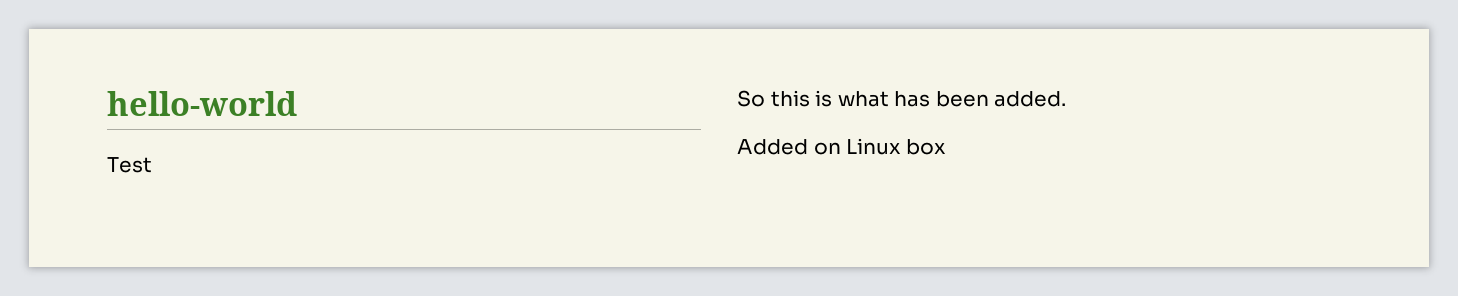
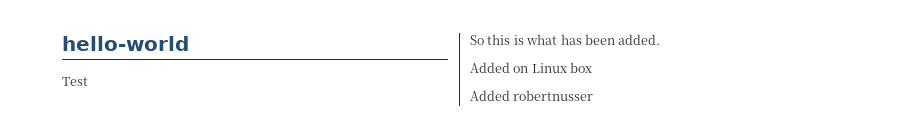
(946, 147) none -> [470,90,594,101] // Added robertnusser

